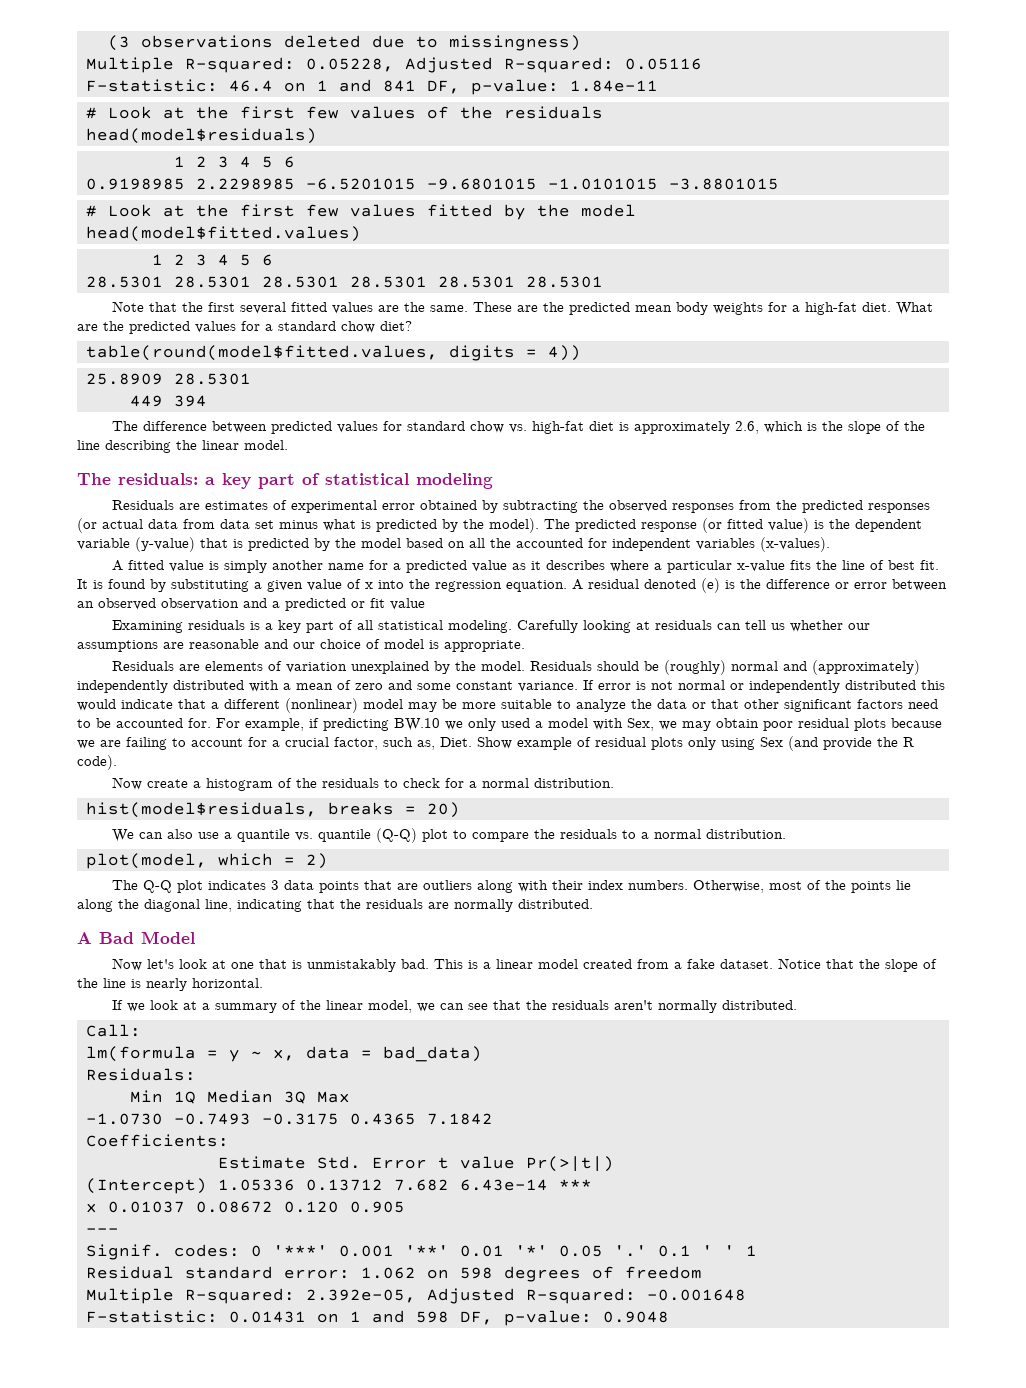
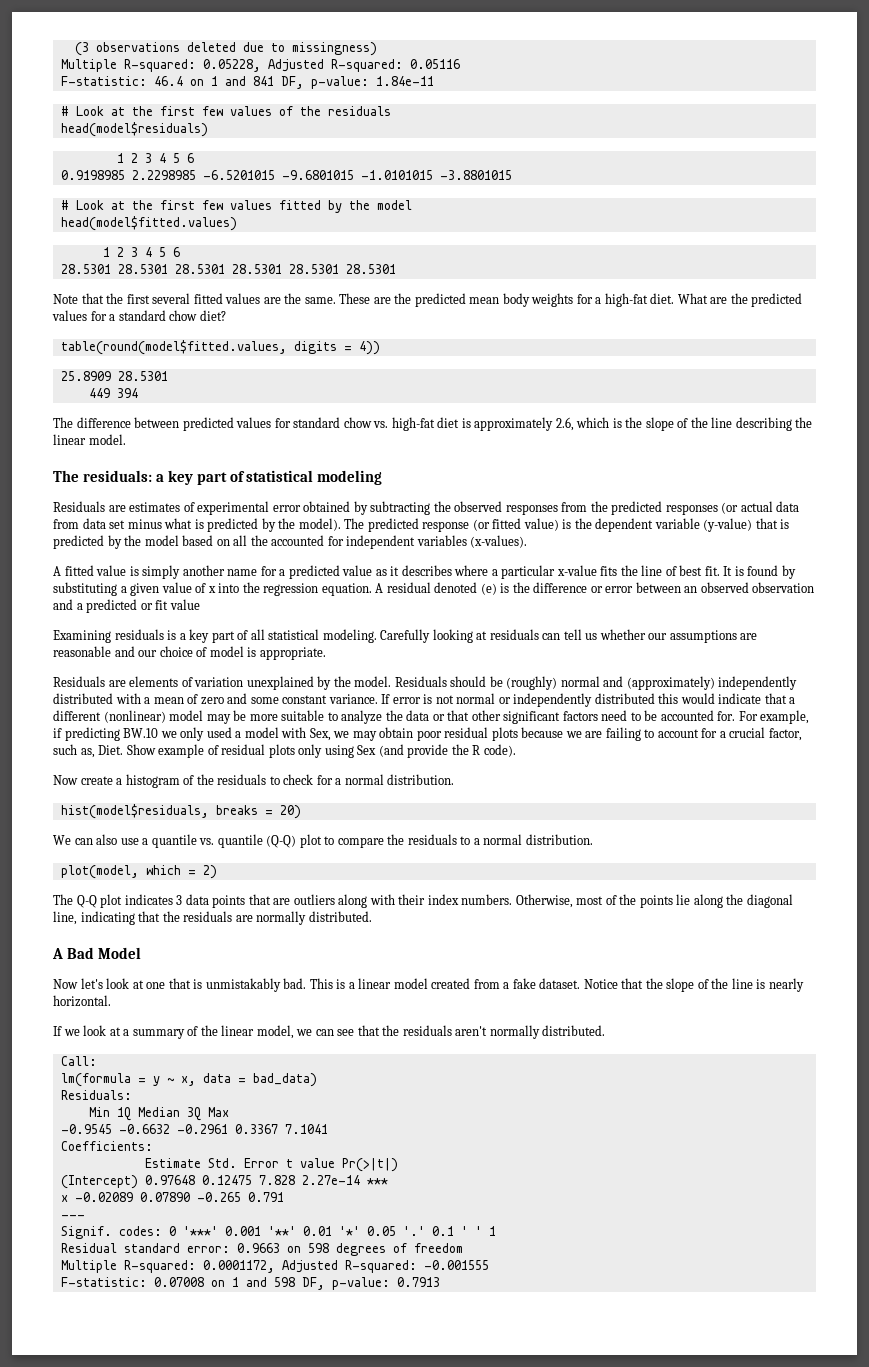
[86,1113,493,1125] -1.0730 -0.7493 -0.3175 0.4365 7.1842 -> [60,1124,328,1134] -0.9545 -0.6632 -0.2961 0.3367 7.1041
[218,1179,592,1191] [86,1201,405,1213] 1.05336 0.13712 7.682 6.43e-14 *** // x 0.01037 0.08672 0.120 0.905 -> [144,1175,388,1185] [60,1192,284,1202] 0.97648 0.12475 7.828 2.27e-14 *** // x -0.02089 0.07890 -0.265 0.791
[361,1267,416,1279] 1.062 -> [236,1243,280,1253] 0.9663
[306,1288,746,1304] [86,1310,306,1323] 2.392e-05, Adjusted R-squared: -0.001648 // F-statistic: 0.01431 -> [202,1260,489,1273] [60,1277,204,1287] 0.0001172, Adjusted R-squared: -0.001555 // F-statistic: 0.07008
[603,1311,669,1323] 0.9048 -> [396,1277,440,1287] 0.7913

